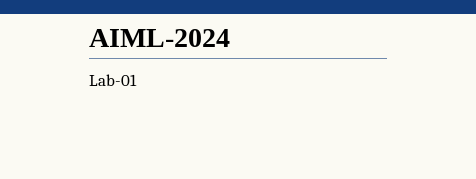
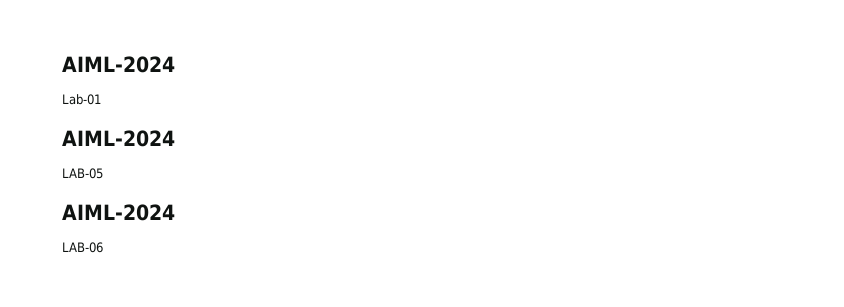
(137, 80) none -> [62,130,175,147] [62,168,103,179] [62,204,175,221] [62,242,103,253] // AIML-2024 // LAB-05 // AIML-2024 // LAB-06

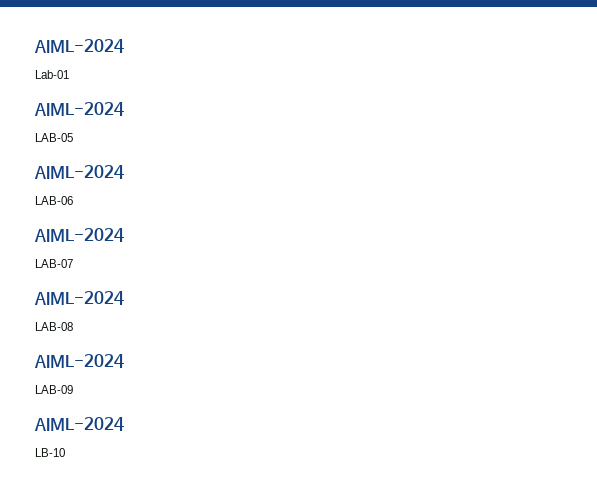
(103, 247) none -> [34,228,124,242] [35,259,73,268] [34,291,124,305] [35,322,73,331] [34,354,124,368] [35,385,73,394] [34,417,124,431] [35,448,65,457] // AIML-2024 // LAB-07 // AIML-2024 // LAB-08 // AIML-2024 // LAB-09 // AIML-2024 // LB-10

